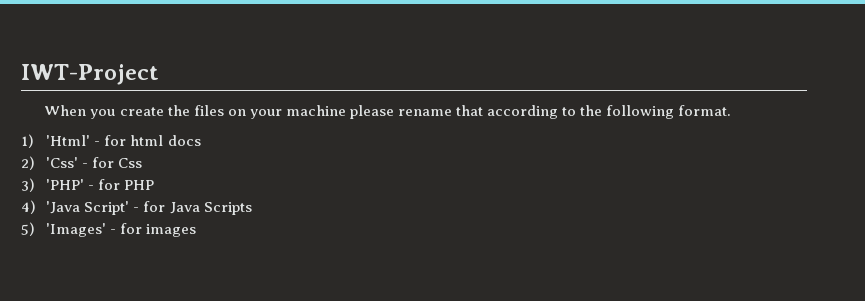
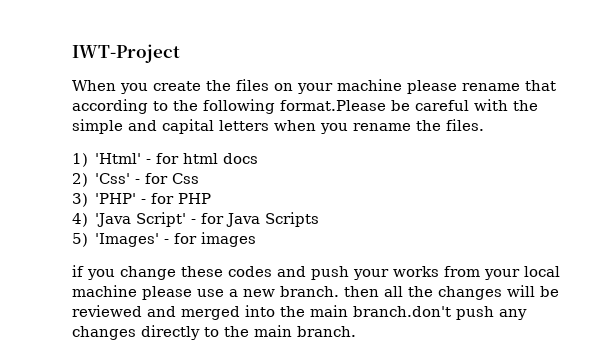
[678,105,732,116] format. -> [280,99,538,111] [72,119,484,134] format.Please be careful with the simple and capital letters when you rename the files.
(197, 230) none -> [72,265,560,280] [72,285,559,300] [72,305,527,320] [72,325,356,340] // if you change these codes and push your works from your local machine please use a new branch. then all the changes will be reviewed and merged into the main branch.don't push any changes directly to the main branch.

